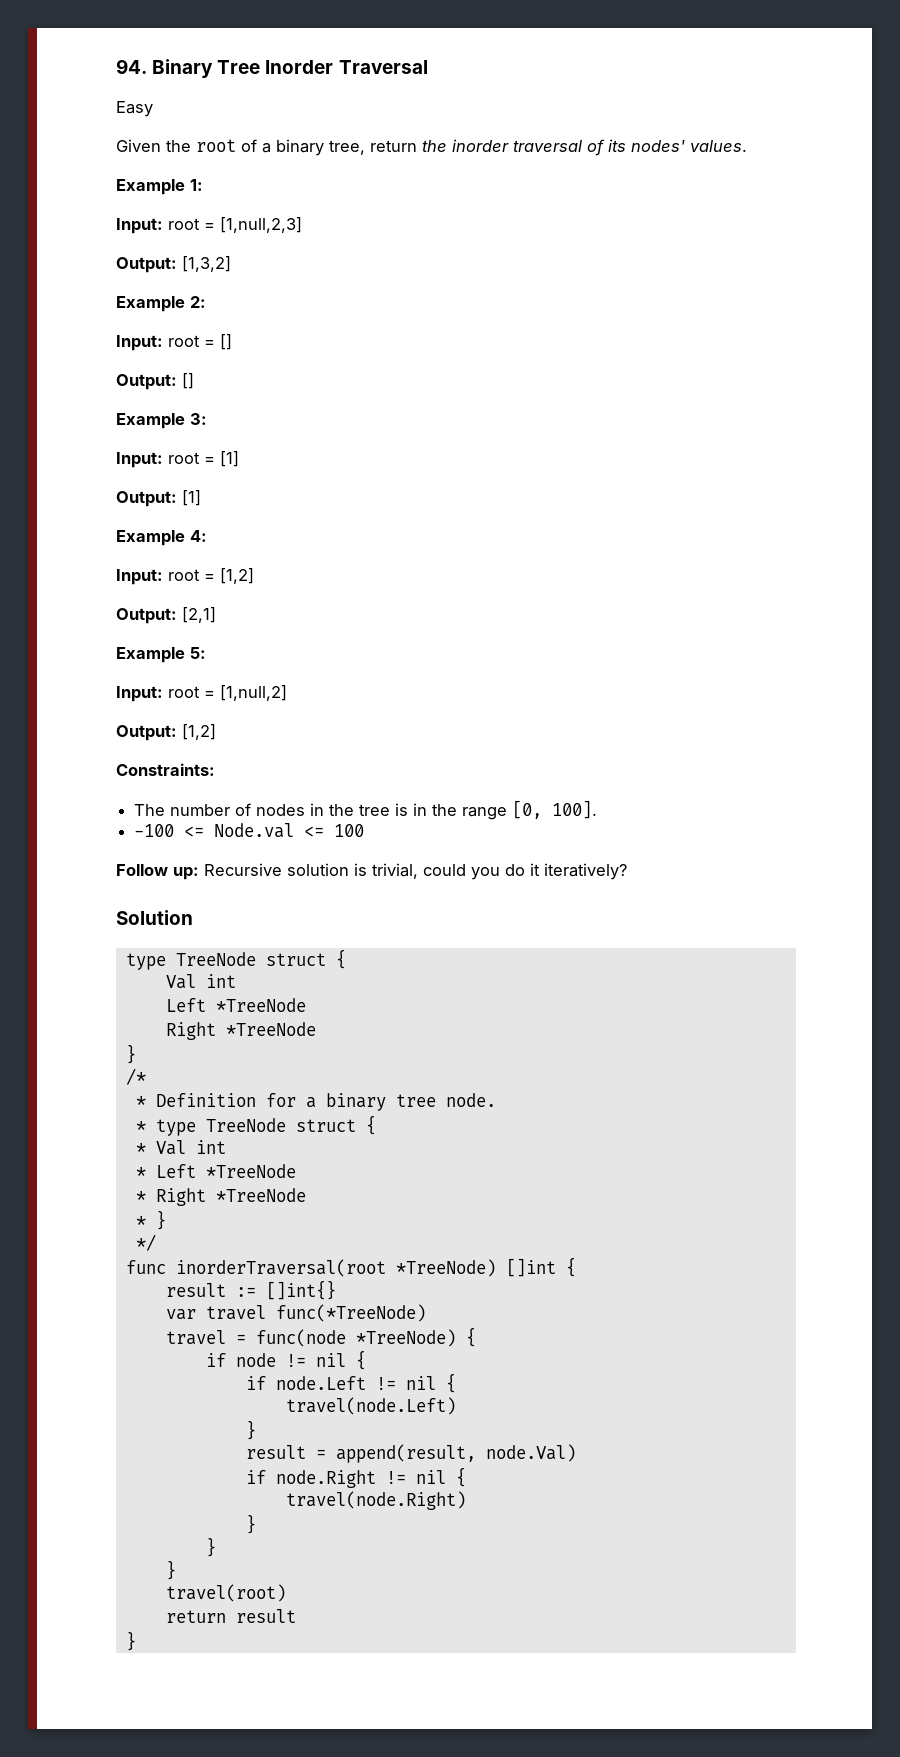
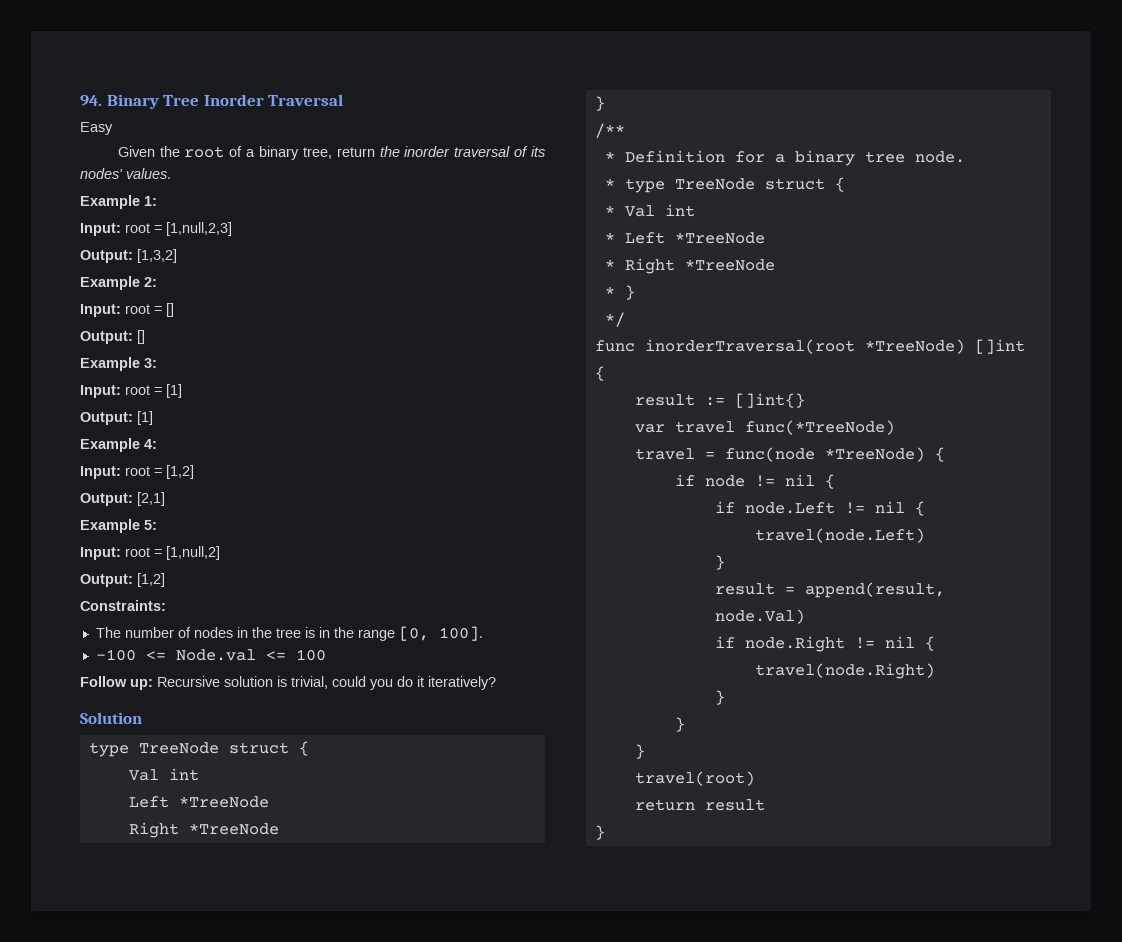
[125,1068,146,1085] /* -> [594,123,625,138] /**

